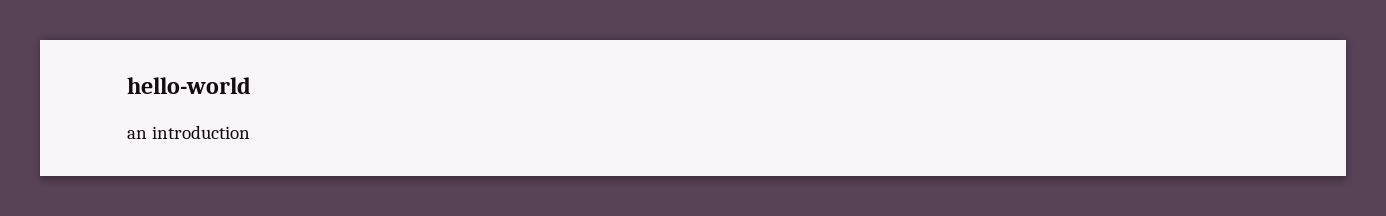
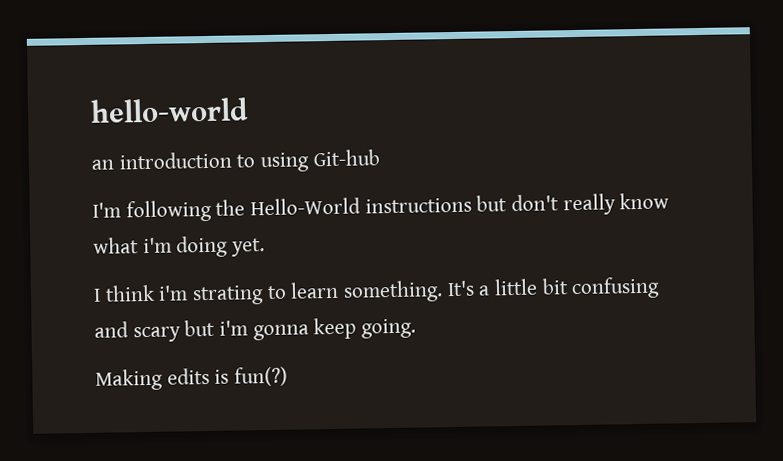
(251, 132) none -> [236,149,380,173] [92,192,670,223] [93,235,266,258] [93,276,661,306] [94,317,417,343] [95,366,289,391] to using Git-hub // I'm following the Hello-World instructions but don't really know what i'm doing yet. // I think i'm strating to learn something. It's a little bit confusing and scary but i'm gonna keep going. // Making edits is fun(?)

